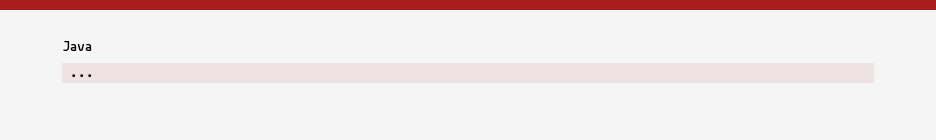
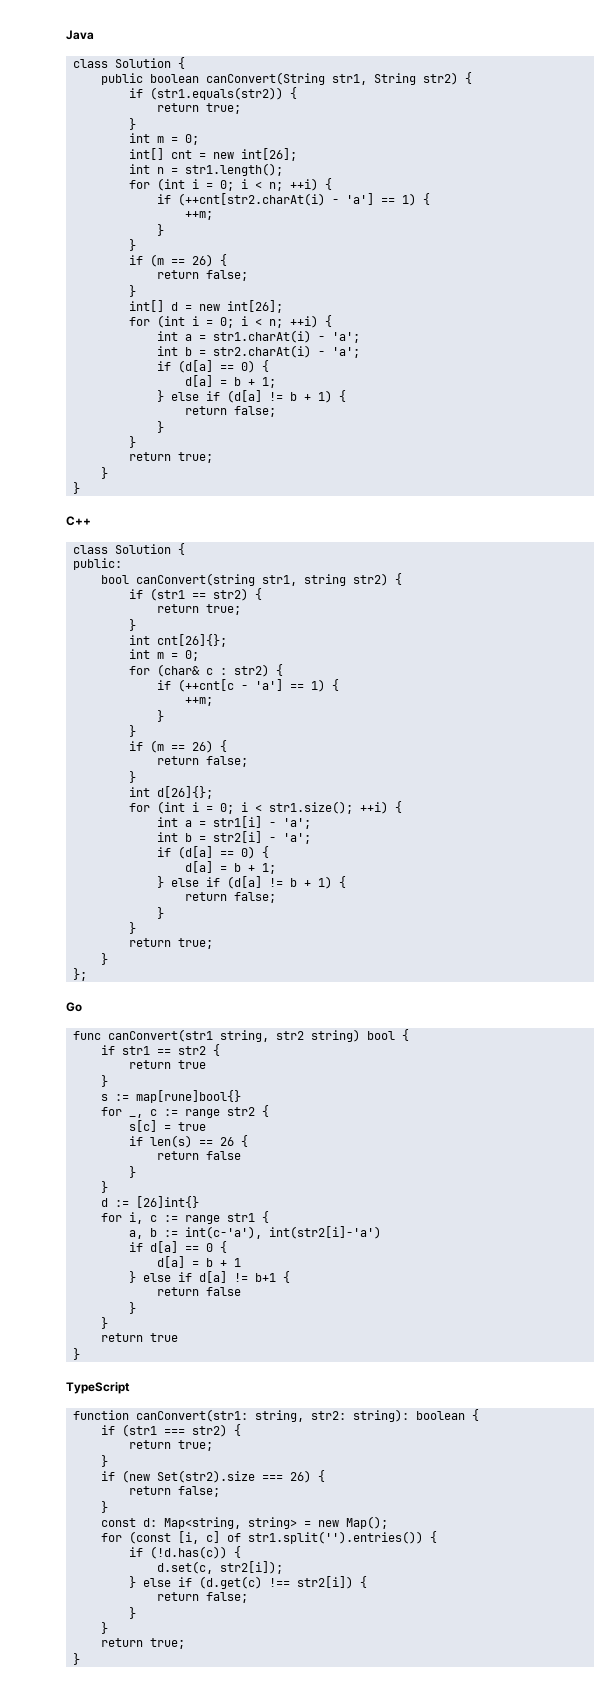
[70,74,95,78] ... -> [73,57,186,69] [101,72,473,85] [129,87,298,100] [157,103,242,114] [129,118,137,130] [129,133,200,145] [129,148,298,161] [129,163,284,176] [129,178,333,191] [157,193,431,206] [185,211,214,220] [157,224,165,236] [129,239,137,251] [129,254,228,267] [157,270,249,281] [129,285,137,297] [129,300,284,313] [129,315,333,328] [157,330,361,343] [157,345,361,358] [157,360,270,373] [185,375,277,388] [157,390,347,403] [185,406,277,417] [157,421,165,433] [129,436,137,448] [129,452,214,463] [101,467,109,479] [73,482,81,494] [66,516,91,526] [73,543,186,555] [73,558,123,570] [101,573,403,586] [129,588,263,601] [157,604,242,615] [129,619,137,631] [129,634,228,647] [129,649,200,661] [129,664,284,677] [157,679,340,692] [185,697,214,706] [157,710,165,722] [129,725,137,737] [129,740,228,753] [157,756,249,767] [129,771,137,783] [129,786,214,799] [129,801,403,814] [157,816,312,829] [157,831,312,844] [157,846,270,859] [185,861,277,874] [157,876,347,889] [185,892,277,903] [157,907,165,919] [129,922,137,934] [129,938,214,949] [101,953,109,965] [73,968,88,981] [66,1002,82,1012] [73,1029,410,1042] [101,1044,221,1056] [129,1060,207,1069] [101,1075,109,1087] [101,1090,242,1103] [101,1105,270,1118] [129,1120,207,1132] [129,1135,249,1148] [157,1151,242,1160] [129,1166,137,1178] [101,1181,109,1193] [101,1196,200,1208] [101,1211,270,1224] [129,1226,382,1239] [129,1241,228,1253] [157,1256,242,1268] [129,1271,291,1283] [157,1287,242,1296] [129,1302,137,1314] [101,1317,109,1329] [101,1333,179,1342] [73,1348,81,1360] [66,1382,130,1394] [73,1409,480,1422] [101,1424,242,1437] [129,1440,214,1451] [101,1455,109,1467] [101,1470,326,1483] [129,1486,221,1497] [101,1501,109,1513] [101,1516,389,1529] [101,1531,438,1544] [129,1546,242,1559] [157,1561,284,1574] [129,1576,368,1589] [157,1592,249,1603] [129,1607,137,1619] [101,1622,109,1634] [101,1638,186,1649] [73,1653,81,1665] class Solution { // public boolean canConvert(String str1, String str2) { // if (str1.equals(str2)) { // return true; // } // int m = 0; // int[] cnt = new int[26]; // int n = str1.length(); // for (int i = 0; i < n; ++i) { // if (++cnt[str2.charAt(i) - 'a'] == 1) { // ++m; // } // } // if (m == 26) { // return false; // } // int[] d = new int[26]; // for (int i = 0; i < n; ++i) { // int a = str1.charAt(i) - 'a'; // int b = str2.charAt(i) - 'a'; // if (d[a] == 0) { // d[a] = b + 1; // } else if (d[a] != b + 1) { // return false; // } // } // return true; // } // } // C++ // class Solution { // public: // bool canConvert(string str1, string str2) { // if (str1 == str2) { // return true; // } // int cnt[26]{}; // int m = 0; // for (char& c : str2) { // if (++cnt[c - 'a'] == 1) { // ++m; // } // } // if (m == 26) { // return false; // } // int d[26]{}; // for (int i = 0; i < str1.size(); ++i) { // int a = str1[i] - 'a'; // int b = str2[i] - 'a'; // if (d[a] == 0) { // d[a] = b + 1; // } else if (d[a] != b + 1) { // return false; // } // } // return true; // } // }; // Go // func canConvert(str1 string, str2 string) bool { // if str1 == str2 { // return true // } // s := map[rune]bool{} // for _, c := range str2 { // s[c] = true // if len(s) == 26 { // return false // } // } // d := [26]int{} // for i, c := range str1 { // a, b := int(c-'a'), int(str2[i]-'a') // if d[a] == 0 { // d[a] = b + 1 // } else if d[a] != b+1 { // return false // } // } // return true // } // TypeScript // function canConvert(str1: string, str2: string): boolean { // if (str1 === str2) { // return true; // } // if (new Set(str2).size === 26) { // return false; // } // const d: Map<string, string> = new Map(); // for (const [i, c] of str1.split('').entries()) { // if (!d.has(c)) { // d.set(c, str2[i]); // } else if (d.get(c) !== str2[i]) { // return false; // } // } // return true; // }

